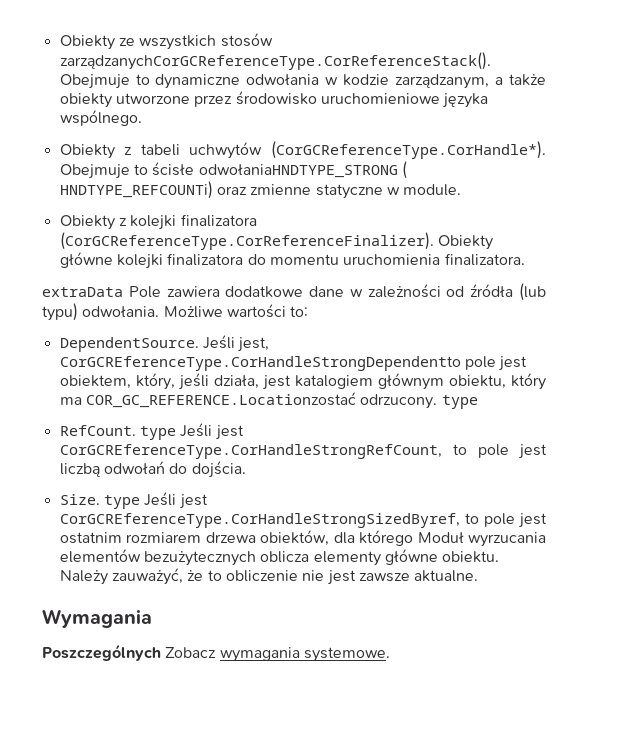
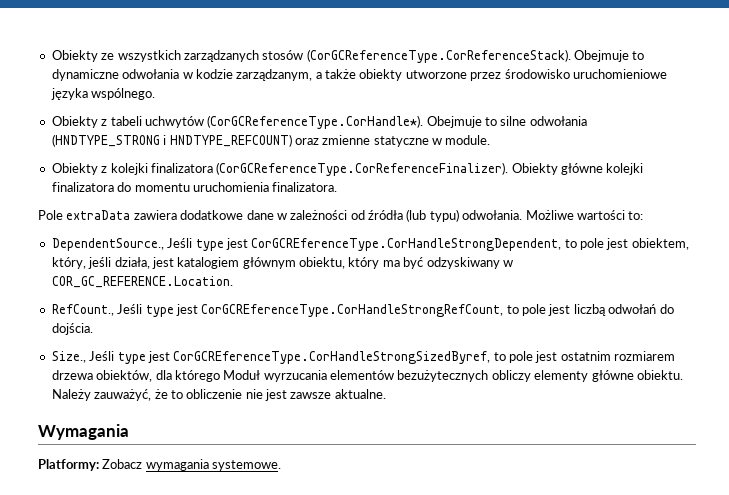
[220,33,273,47] [59,52,491,70] stosów zarządzanychCorGCReferenceType.CorReferenceStack(). -> [183,49,571,63] zarządzanych stosów (CorGCReferenceType.CorReferenceStack).
[152,161,407,179] [59,181,213,199] ścisłe odwołaniaHNDTYPE_STRONG ( HNDTYPE_REFCOUNTi) -> [500,116,587,126] [51,134,292,147] silne odwołania (HNDTYPE_STRONG i HNDTYPE_REFCOUNT)
[42,286,161,298] extraData Pole -> [38,210,131,220] Pole extraData
[59,335,270,352] [59,356,461,371] DependentSource. Jeśli jest, CorGCREferenceType.CorHandleStrongDependentto -> [51,238,577,251] DependentSource., Jeśli type jest CorGCREferenceType.CorHandleStrongDependent, to
[85,392,478,409] [59,423,213,440] COR_GC_REFERENCE.Locationzostać odrzucony. type // RefCount. type Jeśli -> [403,257,513,269] [51,276,233,288] [51,304,174,317] być odzyskiwany w COR_GC_REFERENCE.Location. // RefCount., Jeśli type
[59,492,177,509] Size. type Jeśli -> [51,351,146,364] Size., Jeśli type
[260,551,310,563] oblicza -> [491,370,531,382] obliczy
[42,644,161,661] Poszczególnych -> [38,459,99,471] Platformy:

